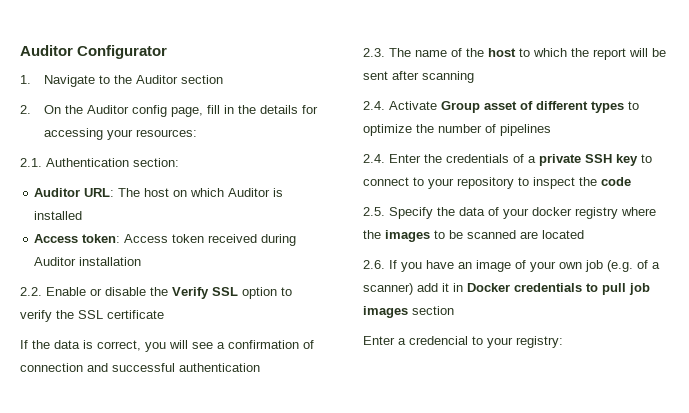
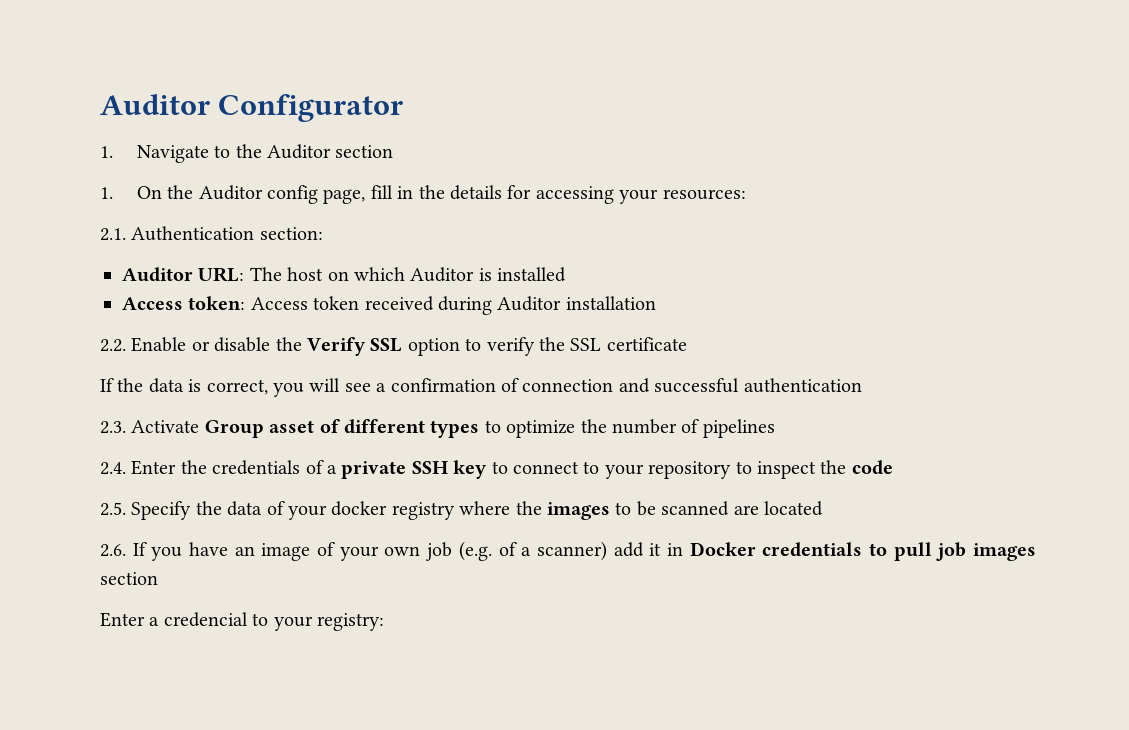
[20,105,31,114] 2. -> [100,187,113,199] 1.
[389,48,666,60] [363,71,474,83] [363,101,385,110] The name of the host to which the report will be sent after scanning // 2.4. -> (126, 427) none

